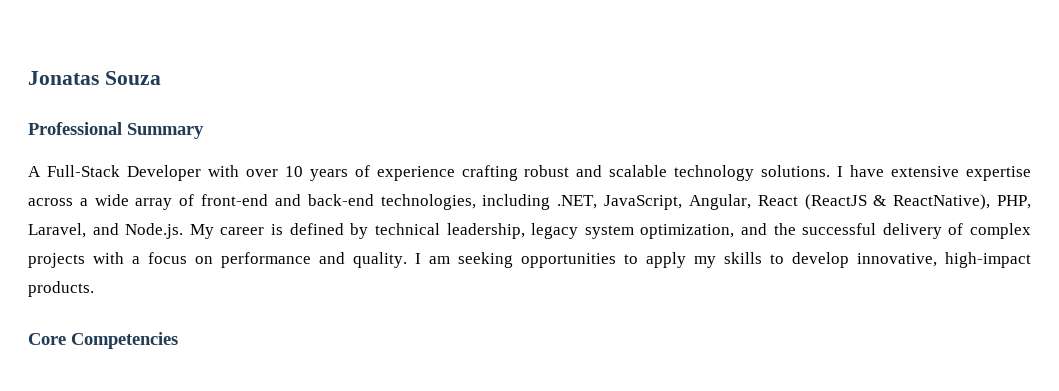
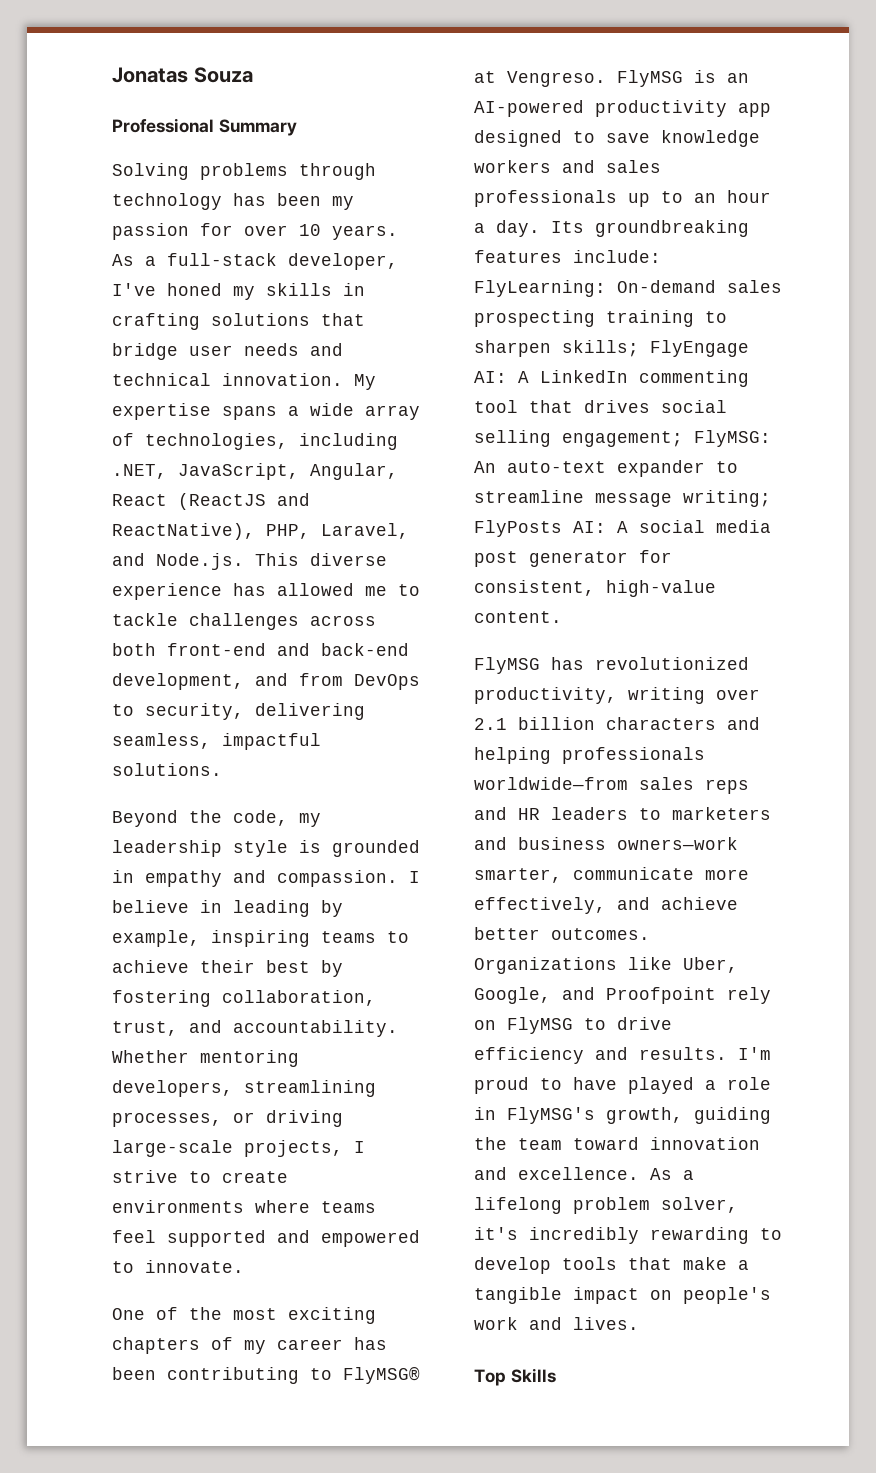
[28,165,1032,181] [28,198,73,206] A Full-Stack Developer with over 10 years of experience crafting robust and scalable technology solutions. I have extensive expertise across -> [112,163,376,180] [112,193,354,210] [112,223,398,240] [112,253,398,270] [112,283,365,300] [112,313,365,330] [112,343,343,360] [112,373,376,390] [112,403,277,420] Solving problems through technology has been my passion for over 10 years. As a full-stack developer, I've honed my skills in crafting solutions that bridge user needs and technical innovation. My expertise spans
[201,194,374,206] front-end and back-end -> (134, 439) none
[873,195,887,206] & -> [277,493,310,506] and
[189,223,1031,239] [28,252,1031,268] [28,281,94,297] [28,332,178,349] My career is defined by technical leadership, legacy system optimization, and the successful delivery of complex projects with a focus on performance and quality. I am seeking opportunities to apply my skills to develop innovative, high-impact products. // Core Competencies -> [255,553,387,566] [112,583,420,600] [112,613,376,630] [112,643,409,656] [112,673,420,690] [112,703,365,720] [112,733,321,750] [112,763,222,776] [112,810,321,827] [112,840,420,857] [112,870,420,887] [112,900,343,917] [112,930,409,947] [112,960,343,977] [112,990,376,1007] [112,1020,398,1037] [112,1050,299,1067] [112,1080,376,1097] [112,1110,343,1127] [112,1140,365,1157] [112,1170,288,1183] [112,1200,376,1213] [112,1230,420,1247] [112,1260,244,1273] [112,1307,376,1324] [112,1337,387,1354] [112,1366,420,1384] [474,70,749,87] [474,100,771,117] [474,130,760,147] [474,160,661,173] [474,190,771,207] [474,220,749,237] [474,250,661,263] [474,280,782,297] [474,310,727,327] [474,340,749,357] [474,370,749,387] [474,400,727,413] [474,430,771,447] [474,460,738,477] [474,490,771,507] [474,520,771,537] [474,550,672,567] [474,580,716,597] [474,611,562,623] [474,657,749,674] [474,687,760,704] [474,717,760,730] [474,747,705,764] [474,777,749,794] [474,807,771,820] [474,837,738,850] [474,867,749,883] [474,897,738,914] [474,927,650,940] [474,957,738,974] [474,987,771,1004] [474,1017,672,1034] [474,1047,771,1064] [474,1077,771,1094] [474,1107,771,1124] [474,1137,760,1150] [474,1167,694,1180] [474,1197,738,1214] [474,1227,782,1244] [474,1257,749,1274] [474,1287,771,1304] [474,1317,639,1330] [474,1368,556,1386] This diverse experience has allowed me to tackle challenges across both front-end and back-end development, and from DevOps to security, delivering seamless, impactful solutions. // Beyond the code, my leadership style is grounded in empathy and compassion. I believe in leading by example, inspiring teams to achieve their best by fostering collaboration, trust, and accountability. Whether mentoring developers, streamlining processes, or driving large-scale projects, I strive to create environments where teams feel supported and empowered to innovate. // One of the most exciting chapters of my career has been contributing to FlyMSG® at Vengreso. FlyMSG is an AI-powered productivity app designed to save knowledge workers and sales professionals up to an hour a day. Its groundbreaking features include: FlyLearning: On-demand sales prospecting training to sharpen skills; FlyEngage AI: A LinkedIn commenting tool that drives social selling engagement; FlyMSG: An auto-text expander to streamline message writing; FlyPosts AI: A social media post generator for consistent, high-value content. // FlyMSG has revolutionized productivity, writing over 2.1 billion characters and helping professionals worldwide—from sales reps and HR leaders to marketers and business owners—work smarter, communicate more effectively, and achieve better outcomes. Organizations like Uber, Google, and Proofpoint rely on FlyMSG to drive efficiency and results. I'm proud to have played a role in FlyMSG's growth, guiding the team toward innovation and excellence. As a lifelong problem solver, it's incredibly rewarding to develop tools that make a tangible impact on people's work and lives. // Top Skills

